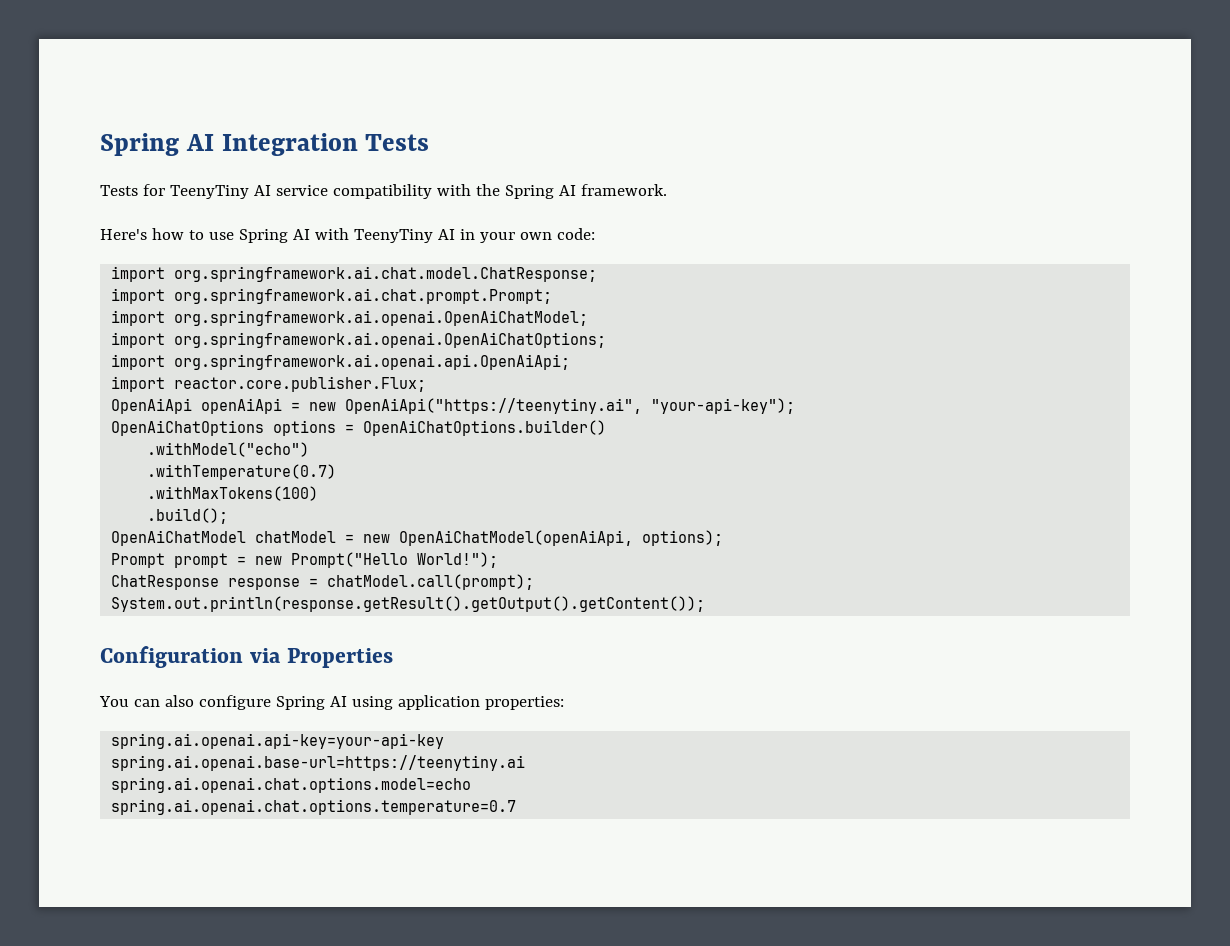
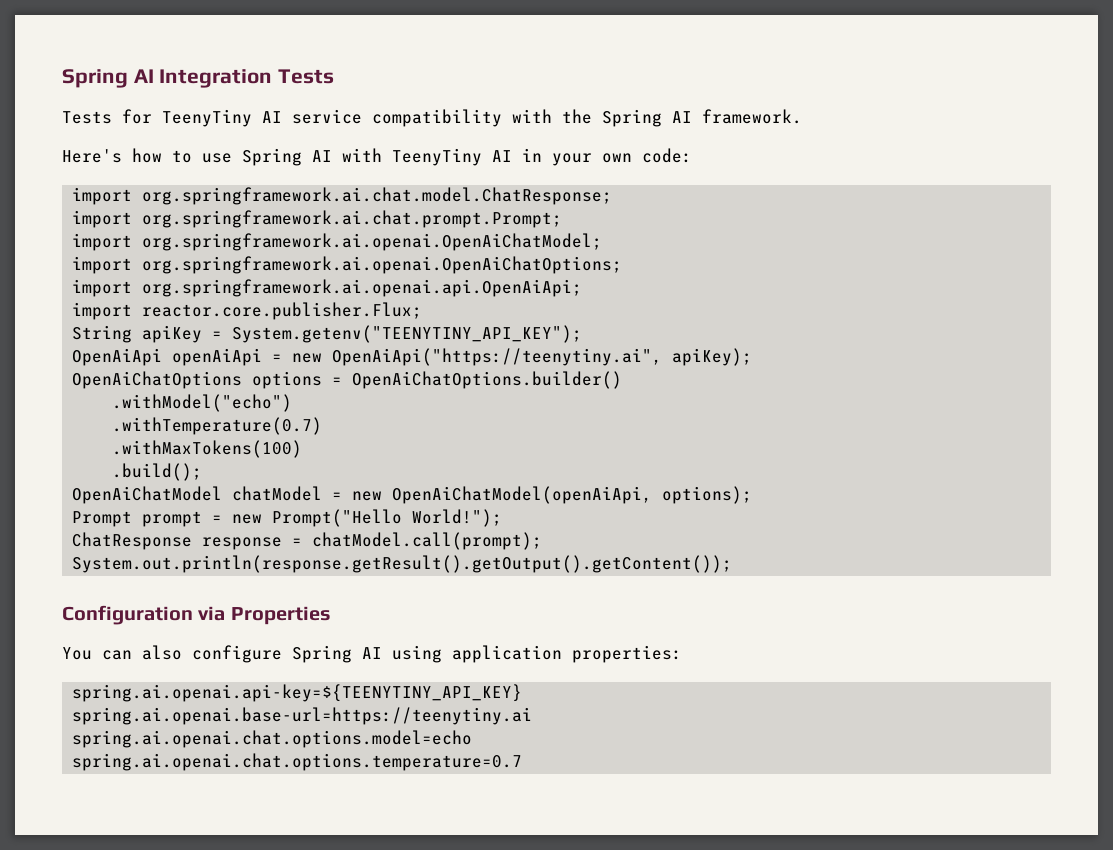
(427, 384) none -> [72,325,583,343] // String apiKey = System.getenv("TEENYTINY_API_KEY");
[651,398,796,414] "your-api-key"); -> [672,348,753,366] apiKey);
[111,733,445,749] spring.ai.openai.api-key=your-api-key -> [72,684,523,702] spring.ai.openai.api-key=${TEENYTINY_API_KEY}

